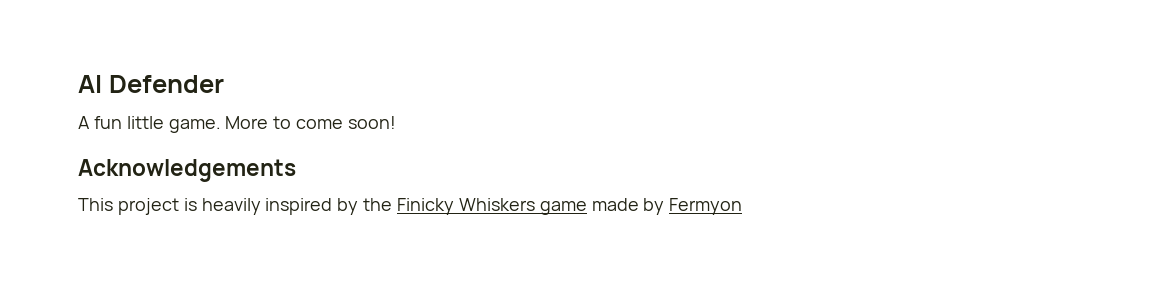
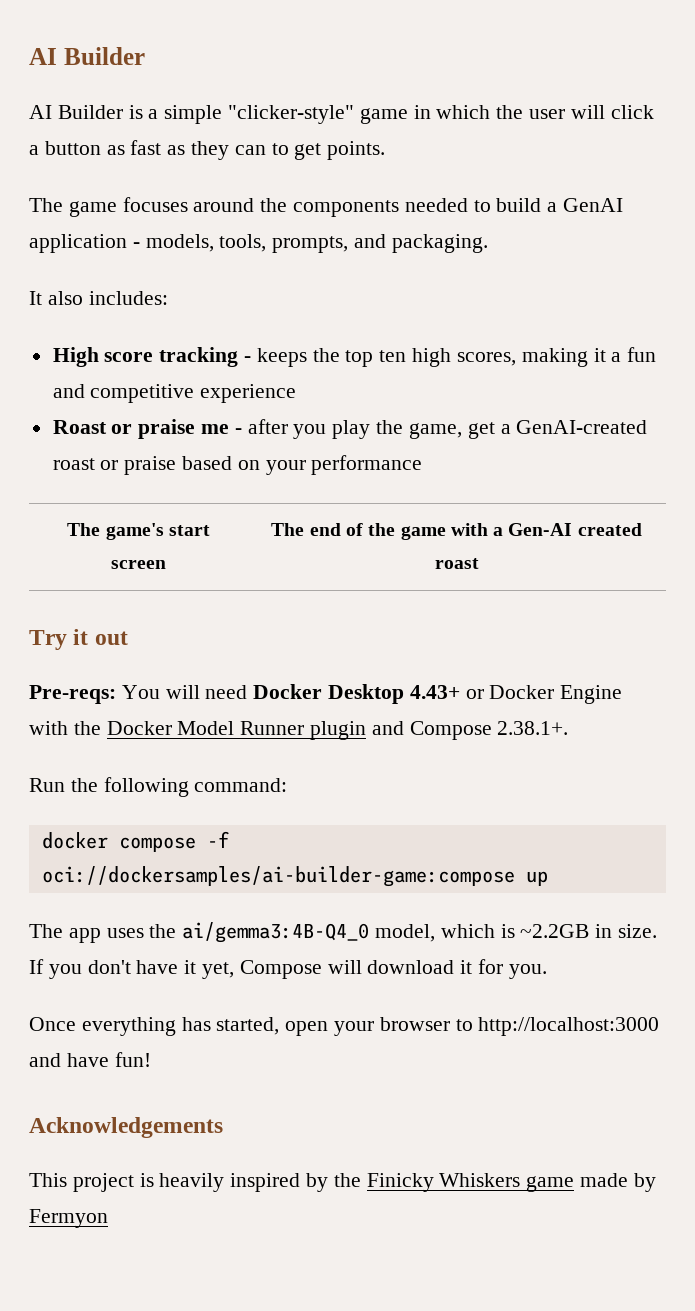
[78,75,224,93] [78,116,397,133] AI Defender // A fun little game. More to come soon! -> [29,47,145,65] [29,105,654,124] [29,140,386,160] [29,197,624,217] [29,234,488,253] [29,291,168,305] [52,347,657,367] [52,384,297,403] [52,419,648,439] [52,455,423,475] [67,523,210,540] [111,560,166,569] [271,523,642,540] [434,558,479,569] [29,629,128,650] [29,684,623,704] [29,721,569,740] [29,777,288,797] [41,831,229,852] [41,866,548,887] [29,922,658,943] [29,959,547,979] [29,1017,660,1036] [29,1052,151,1067] AI Builder // AI Builder is a simple "clicker-style" game in which the user will click a button as fast as they can to get points. // The game focuses around the components needed to build a GenAI application - models, tools, prompts, and packaging. // It also includes: // High score tracking - keeps the top ten high scores, making it a fun and competitive experience // Roast or praise me - after you play the game, get a GenAI-created roast or praise based on your performance // The game's start screen | The end of the game with a Gen-AI created roast // Try it out // Pre-reqs: You will need Docker Desktop 4.43+ or Docker Engine with the Docker Model Runner plugin and Compose 2.38.1+. // Run the following command: // docker compose -f oci://dockersamples/ai-builder-game:compose up // The app uses the ai/gemma3:4B-Q4_0 model, which is ~2.2GB in size. If you don't have it yet, Compose will download it for you. // Once everything has started, open your browser to http://localhost:3000 and have fun!

